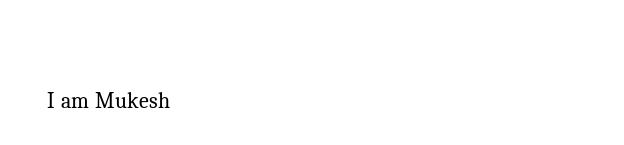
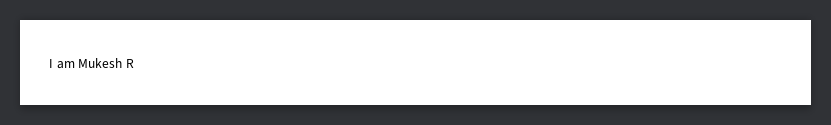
(170, 100) none -> [125,59,134,68] R

